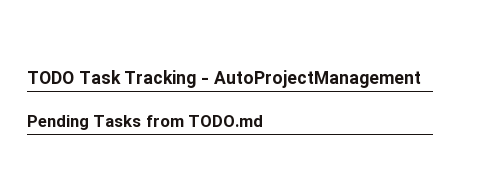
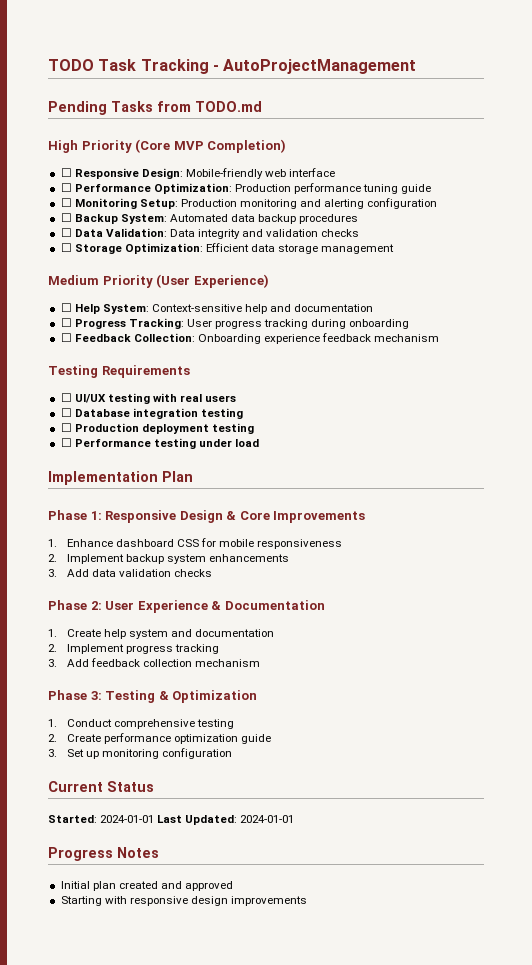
(264, 121) none -> [48,139,287,153] [60,168,336,179] [60,183,432,194] [60,198,438,209] [60,213,359,224] [60,228,360,239] [60,243,395,254] [48,274,269,288] [60,303,374,314] [60,318,410,329] [60,333,440,344] [48,365,190,378] [60,393,237,404] [60,408,243,419] [60,423,254,434] [60,438,260,449] [48,471,193,485] [48,510,366,523] [48,538,343,549] [48,554,290,564] [48,569,213,577] [48,600,325,613] [48,629,275,639] [48,644,220,654] [48,658,261,667] [48,690,258,703] [48,719,235,729] [48,733,272,744] [48,748,233,759] [48,781,154,792] [48,815,295,825] [48,847,159,861] [60,881,234,891] [60,896,308,906] // High Priority (Core MVP Completion) // ☐ Responsive Design: Mobile-friendly web interface // ☐ Performance Optimization: Production performance tuning guide // ☐ Monitoring Setup: Production monitoring and alerting configuration // ☐ Backup System: Automated data backup procedures // ☐ Data Validation: Data integrity and validation checks // ☐ Storage Optimization: Efficient data storage management // Medium Priority (User Experience) // ☐ Help System: Context-sensitive help and documentation // ☐ Progress Tracking: User progress tracking during onboarding // ☐ Feedback Collection: Onboarding experience feedback mechanism // Testing Requirements // ☐ UI/UX testing with real users // ☐ Database integration testing // ☐ Production deployment testing // ☐ Performance testing under load // Implementation Plan // Phase 1: Responsive Design & Core Improvements // 1. Enhance dashboard CSS for mobile responsiveness // 2. Implement backup system enhancements // 3. Add data validation checks // Phase 2: User Experience & Documentation // 1. Create help system and documentation // 2. Implement progress tracking // 3. Add feedback collection mechanism // Phase 3: Testing & Optimization // 1. Conduct comprehensive testing // 2. Create performance optimization guide // 3. Set up monitoring configuration // Current Status // Started: 2024-01-01 Last Updated: 2024-01-01 // Progress Notes // Initial plan created and approved // Starting with responsive design improvements

